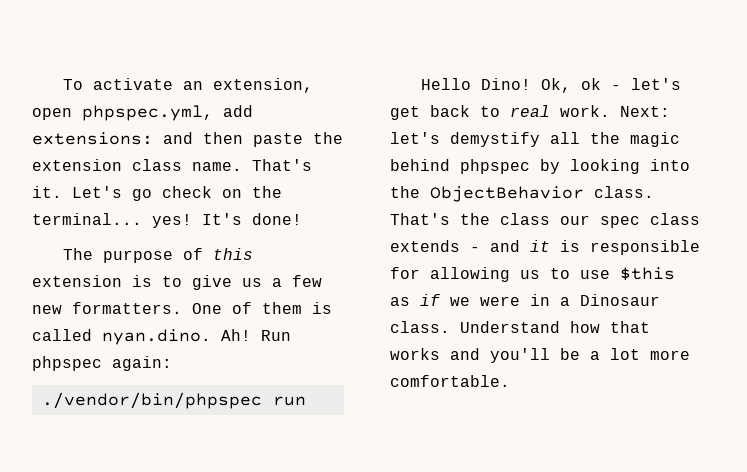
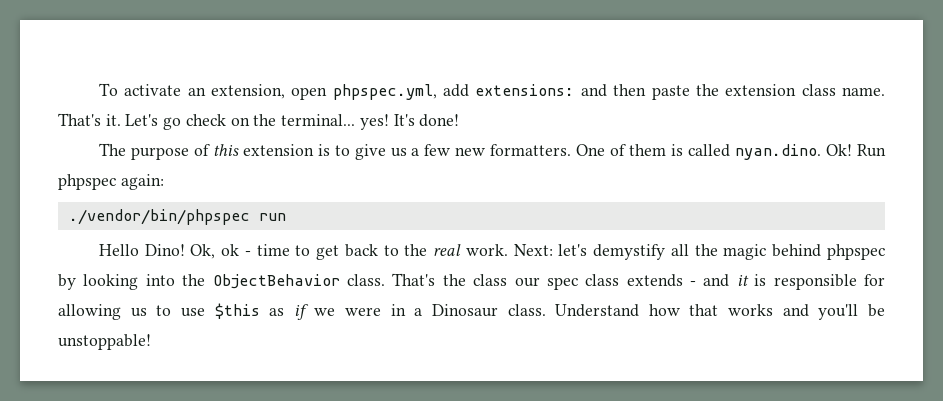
[221,329,251,341] Ah! -> [826,144,853,156] Ok!
[630,78,681,90] let's -> [256,244,311,256] time to
(500, 111) none -> [404,244,428,256] the
[590,348,690,360] [390,375,510,387] a lot more comfortable. -> [58,334,151,350] unstoppable!

